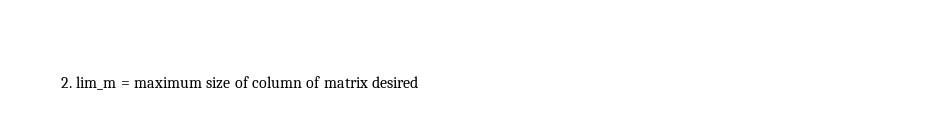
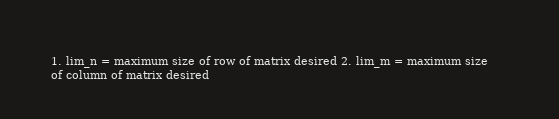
(61, 82) none -> [51,56,337,68] 1. lim_n = maximum size of row of matrix desired

